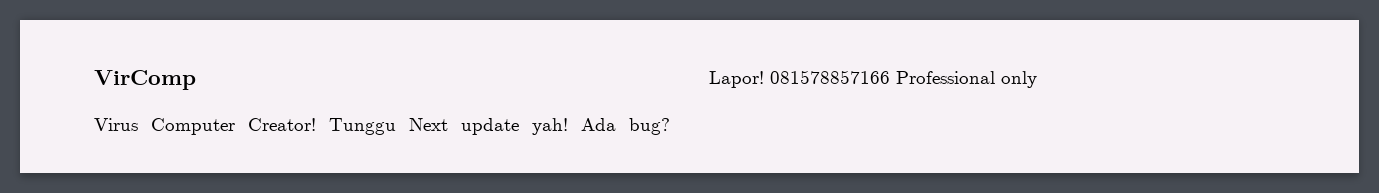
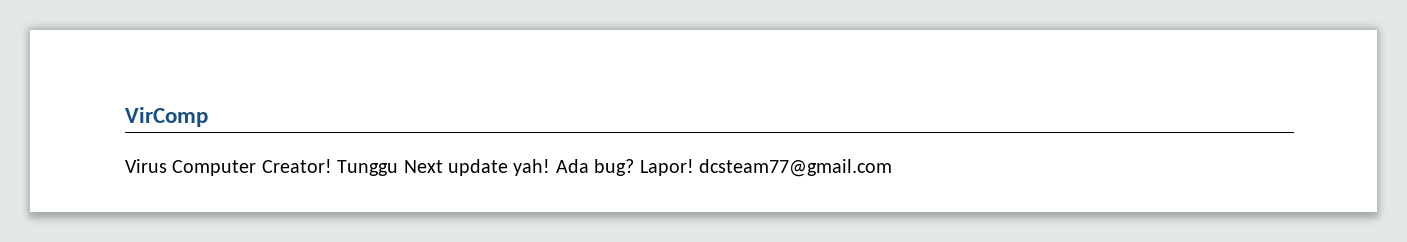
[770,70,1037,88] 081578857166 Professional only -> [698,159,892,177] dcsteam77@gmail.com

